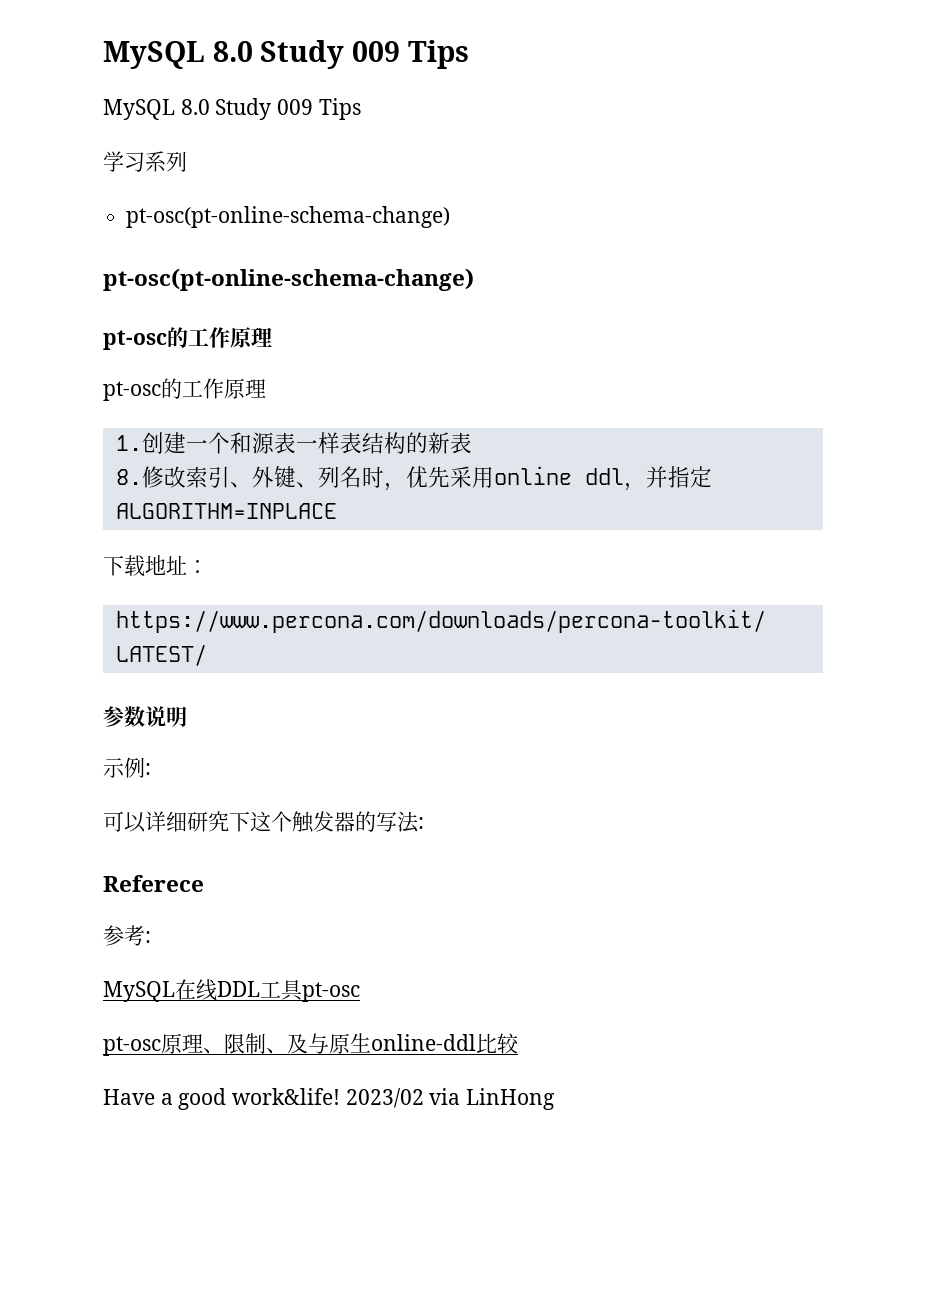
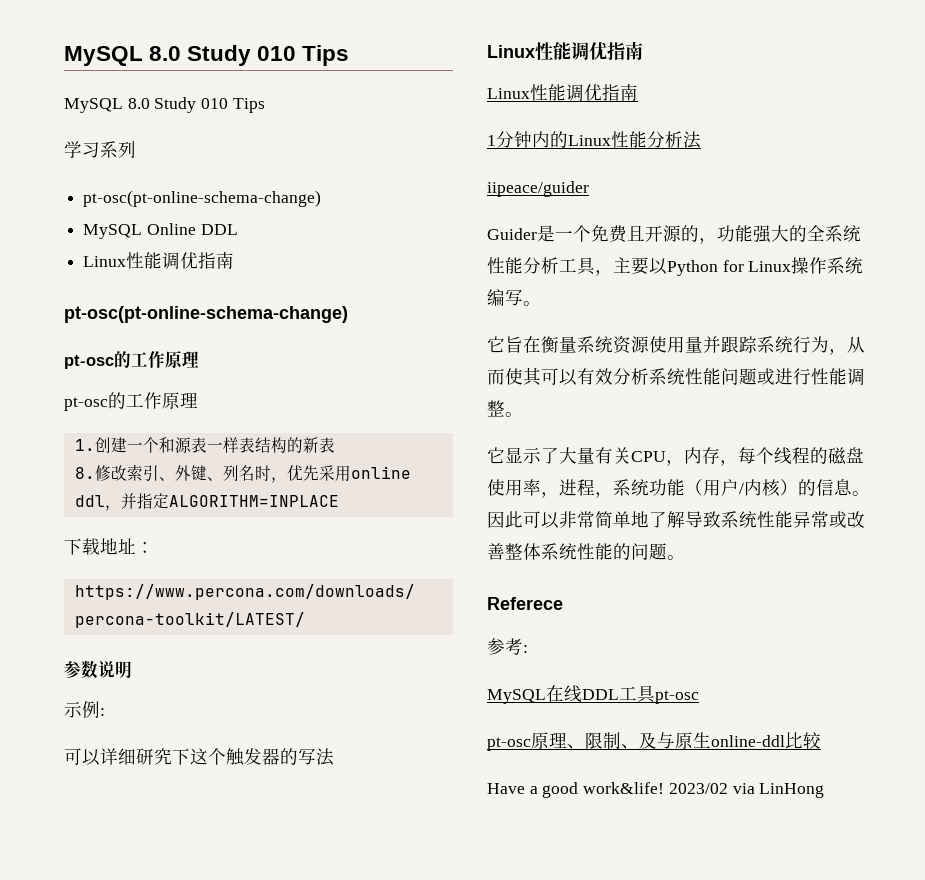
[103,40,401,69] MySQL 8.0 Study 009 -> [64,45,297,66] MySQL 8.0 Study 010
[277,99,314,115] 009 -> [201,98,229,109] 010
(451, 217) none -> [83,223,238,239] [83,252,235,270] // MySQL Online DDL // Linux性能调优指南
[418,817,424,829] : -> [487,41,643,61] [487,84,638,102] [487,131,701,149] [487,181,589,197] [487,225,861,244] [487,257,864,276] [487,289,541,306] [487,336,865,355] [487,367,865,386] [487,400,523,417] [487,447,864,466] [487,479,870,498] [487,511,865,529] [487,543,685,560] // Linux性能调优指南 // Linux性能调优指南 // 1分钟内的Linux性能分析法 // iipeace/guider // Guider是一个免费且开源的，功能强大的全系统性能分析工具，主要以Python for Linux操作系统编写。 // 它旨在衡量系统资源使用量并跟踪系统行为，从而使其可以有效分析系统性能问题或进行性能调整。 // 它显示了大量有关CPU，内存，每个线程的磁盘使用率，进程，系统功能（用户/内核）的信息。因此可以非常简单地了解导致系统性能异常或改善整体系统性能的问题。

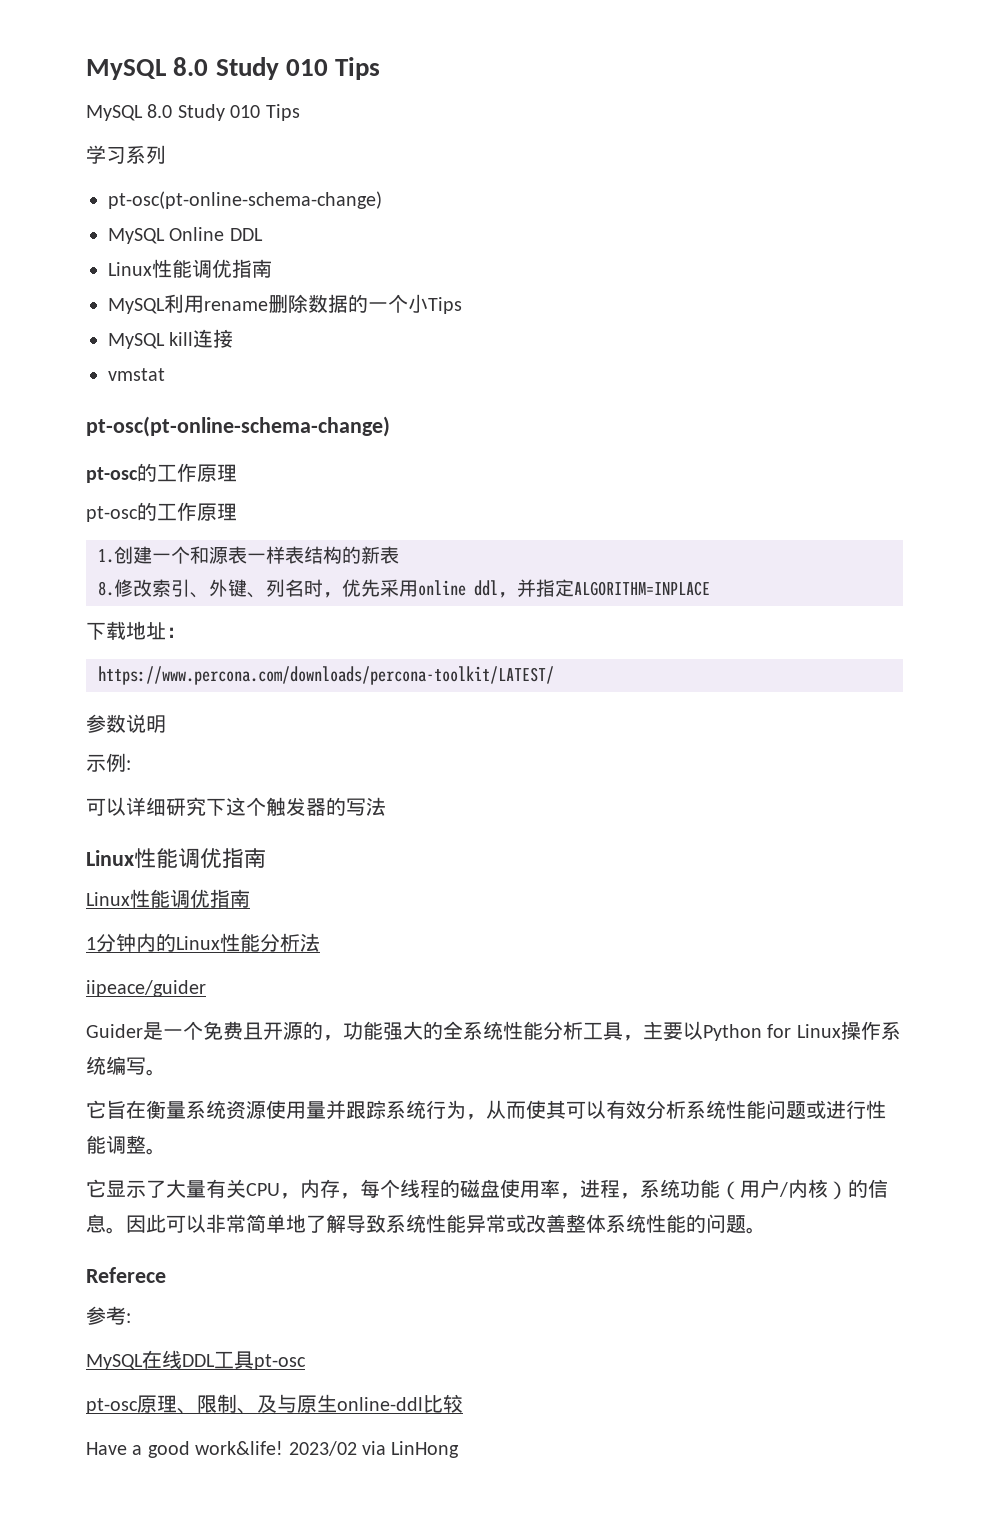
(235, 260) none -> [108,294,462,314] [108,329,234,349] [108,368,165,381] // MySQL利用rename删除数据的一个小Tips // MySQL kill连接 // vmstat

